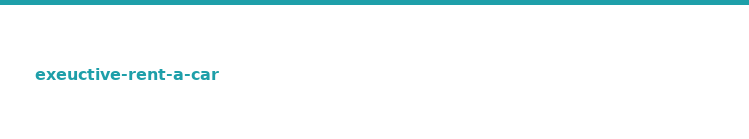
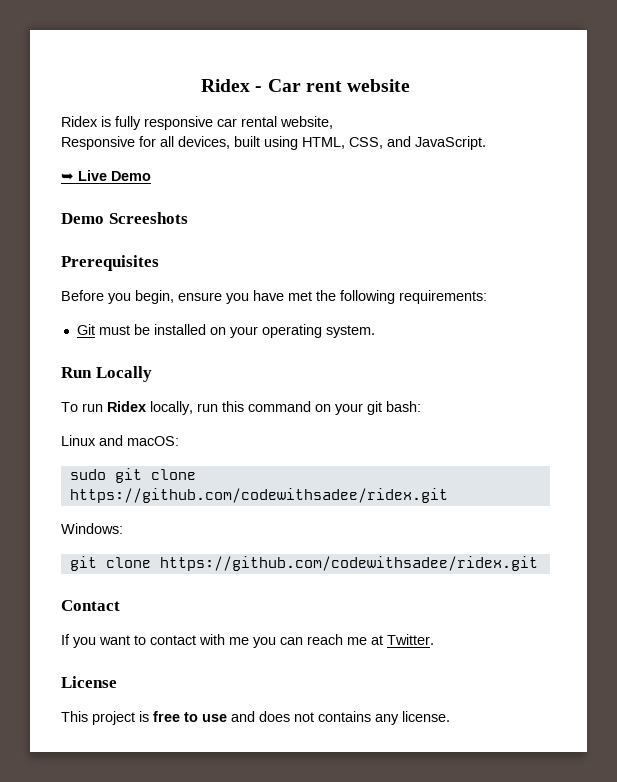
[35,68,219,80] exeuctive-rent-a-car -> [200,79,411,92] [61,116,333,130] [61,136,486,150] [61,170,151,181] [61,212,188,224] [61,255,159,271] [61,290,487,304] [76,324,375,338] [61,366,152,382] [61,401,421,415] [61,435,179,446] [69,468,196,483] [69,488,448,503] [61,523,123,534] [69,556,538,571] [61,600,120,611] [61,634,434,648] [61,676,117,688] [61,711,450,725] Ridex - Car rent website // Ridex is fully responsive car rental website, // Responsive for all devices, built using HTML, CSS, and JavaScript. // ➥ Live Demo // Demo Screeshots // Prerequisites // Before you begin, ensure you have met the following requirements: // Git must be installed on your operating system. // Run Locally // To run Ridex locally, run this command on your git bash: // Linux and macOS: // sudo git clone https://github.com/codewithsadee/ridex.git // Windows: // git clone https://github.com/codewithsadee/ridex.git // Contact // If you want to contact with me you can reach me at Twitter. // License // This project is free to use and does not contains any license.

